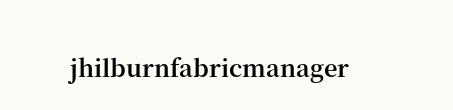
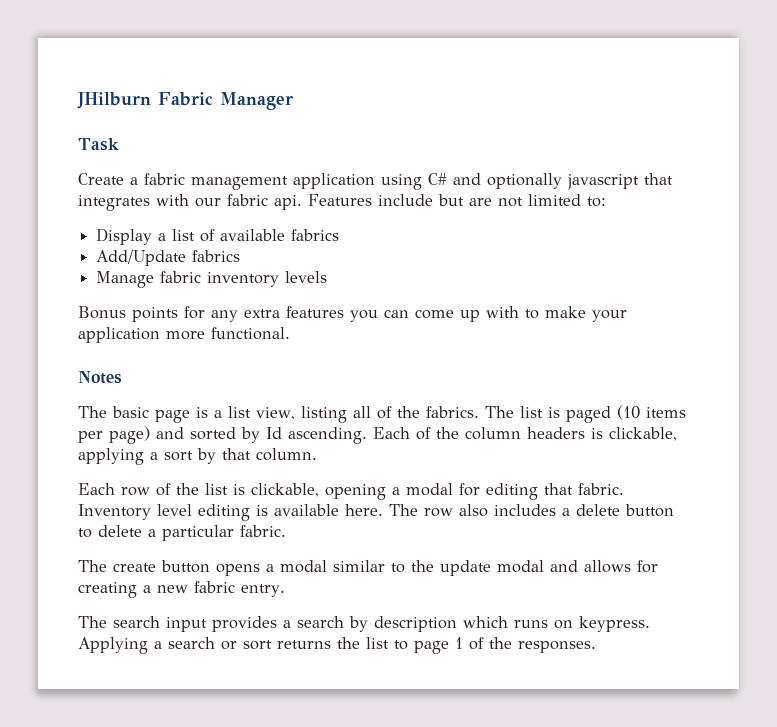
[67,57,349,84] jhilburnfabricmanager -> [77,92,293,110] [78,138,119,151] [78,173,673,190] [78,194,606,211] [96,228,340,245] [96,250,241,266] [96,271,328,288] [78,306,627,322] [78,327,290,343] [78,371,122,384] [78,405,686,423] [78,426,677,444] [78,448,317,465] [78,483,624,500] [78,504,674,521] [78,525,286,541] [78,560,658,576] [78,581,285,598] [78,616,650,632] [78,637,596,654] JHilburn Fabric Manager // Task // Create a fabric management application using C# and optionally javascript that integrates with our fabric api. Features include but are not limited to: // Display a list of available fabrics // Add/Update fabrics // Manage fabric inventory levels // Bonus points for any extra features you can come up with to make your application more functional. // Notes // The basic page is a list view, listing all of the fabrics. The list is paged (10 items per page) and sorted by Id ascending. Each of the column headers is clickable, applying a sort by that column. // Each row of the list is clickable, opening a modal for editing that fabric. Inventory level editing is available here. The row also includes a delete button to delete a particular fabric. // The create button opens a modal similar to the update modal and allows for creating a new fabric entry. // The search input provides a search by description which runs on keypress. Applying a search or sort returns the list to page 1 of the responses.

